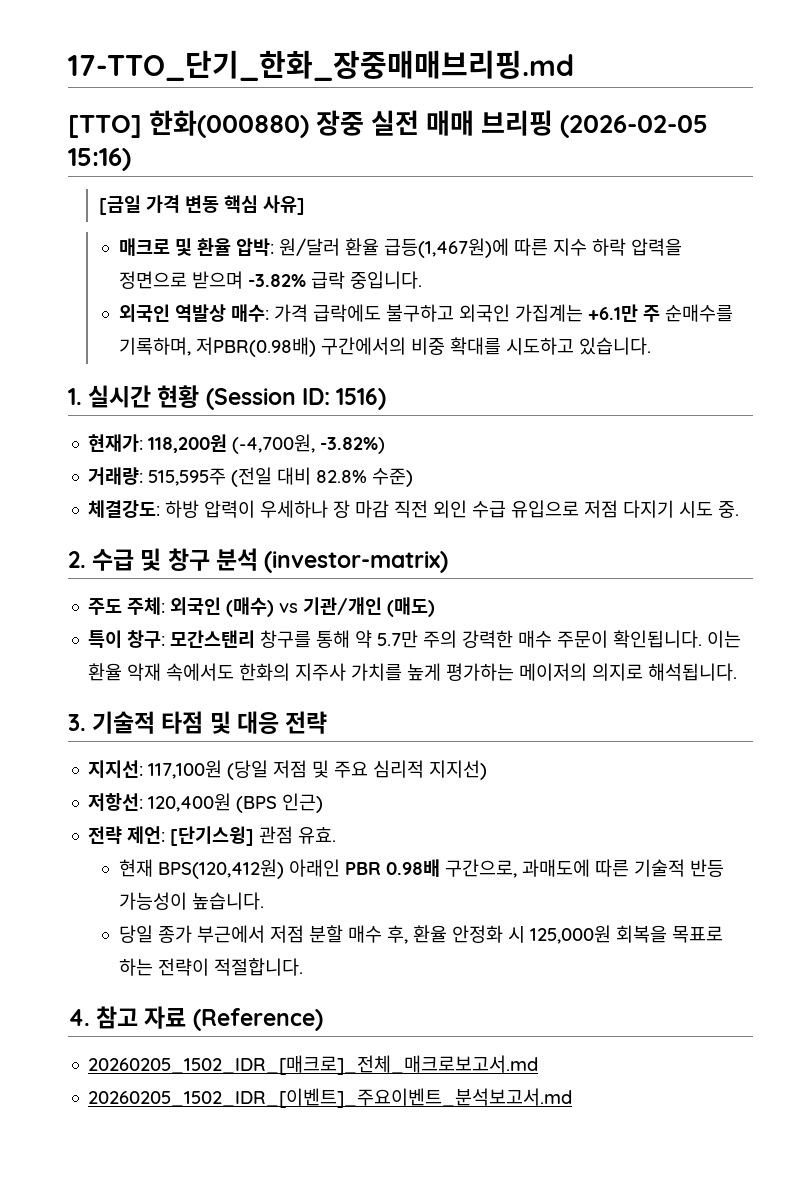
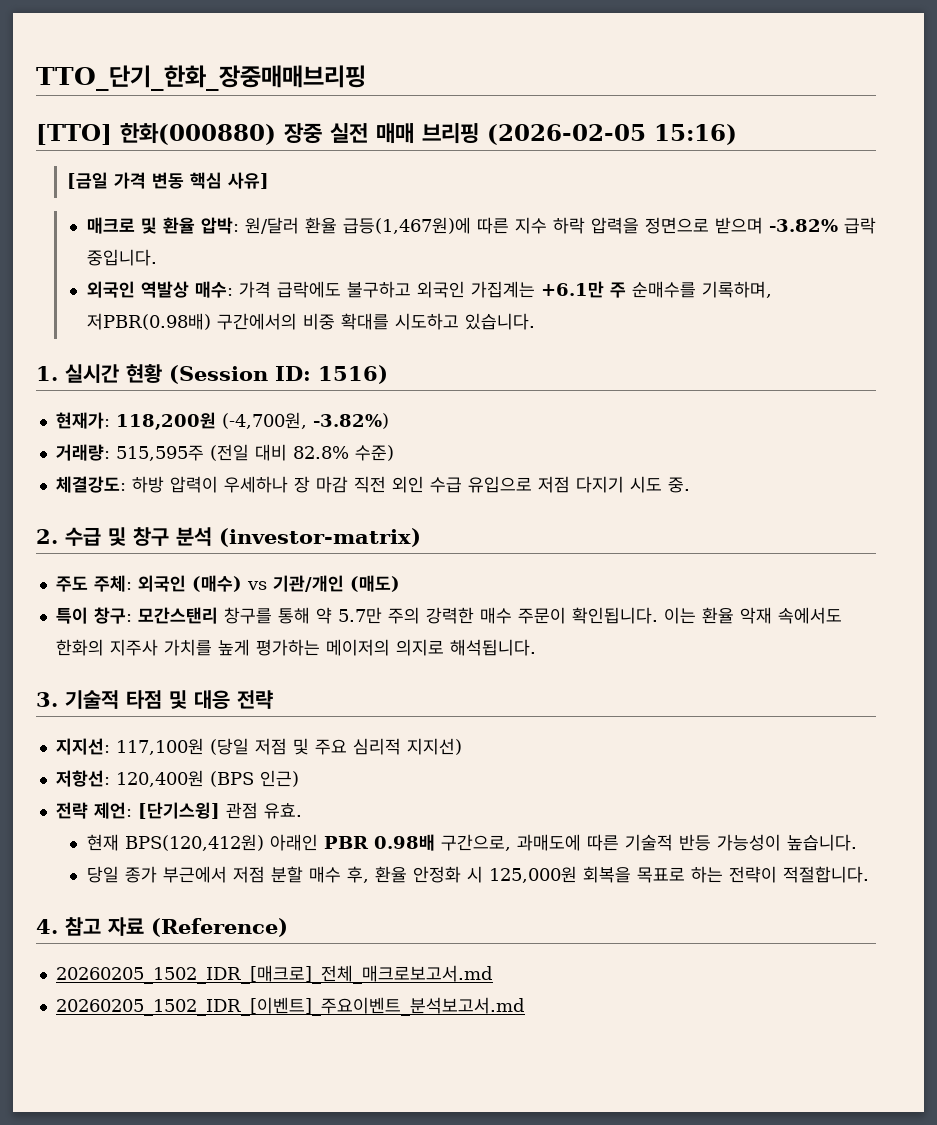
[68,50,574,81] 17-TTO_단기_한화_장중매매브리핑.md -> [36,65,366,91] TTO_단기_한화_장중매매브리핑

